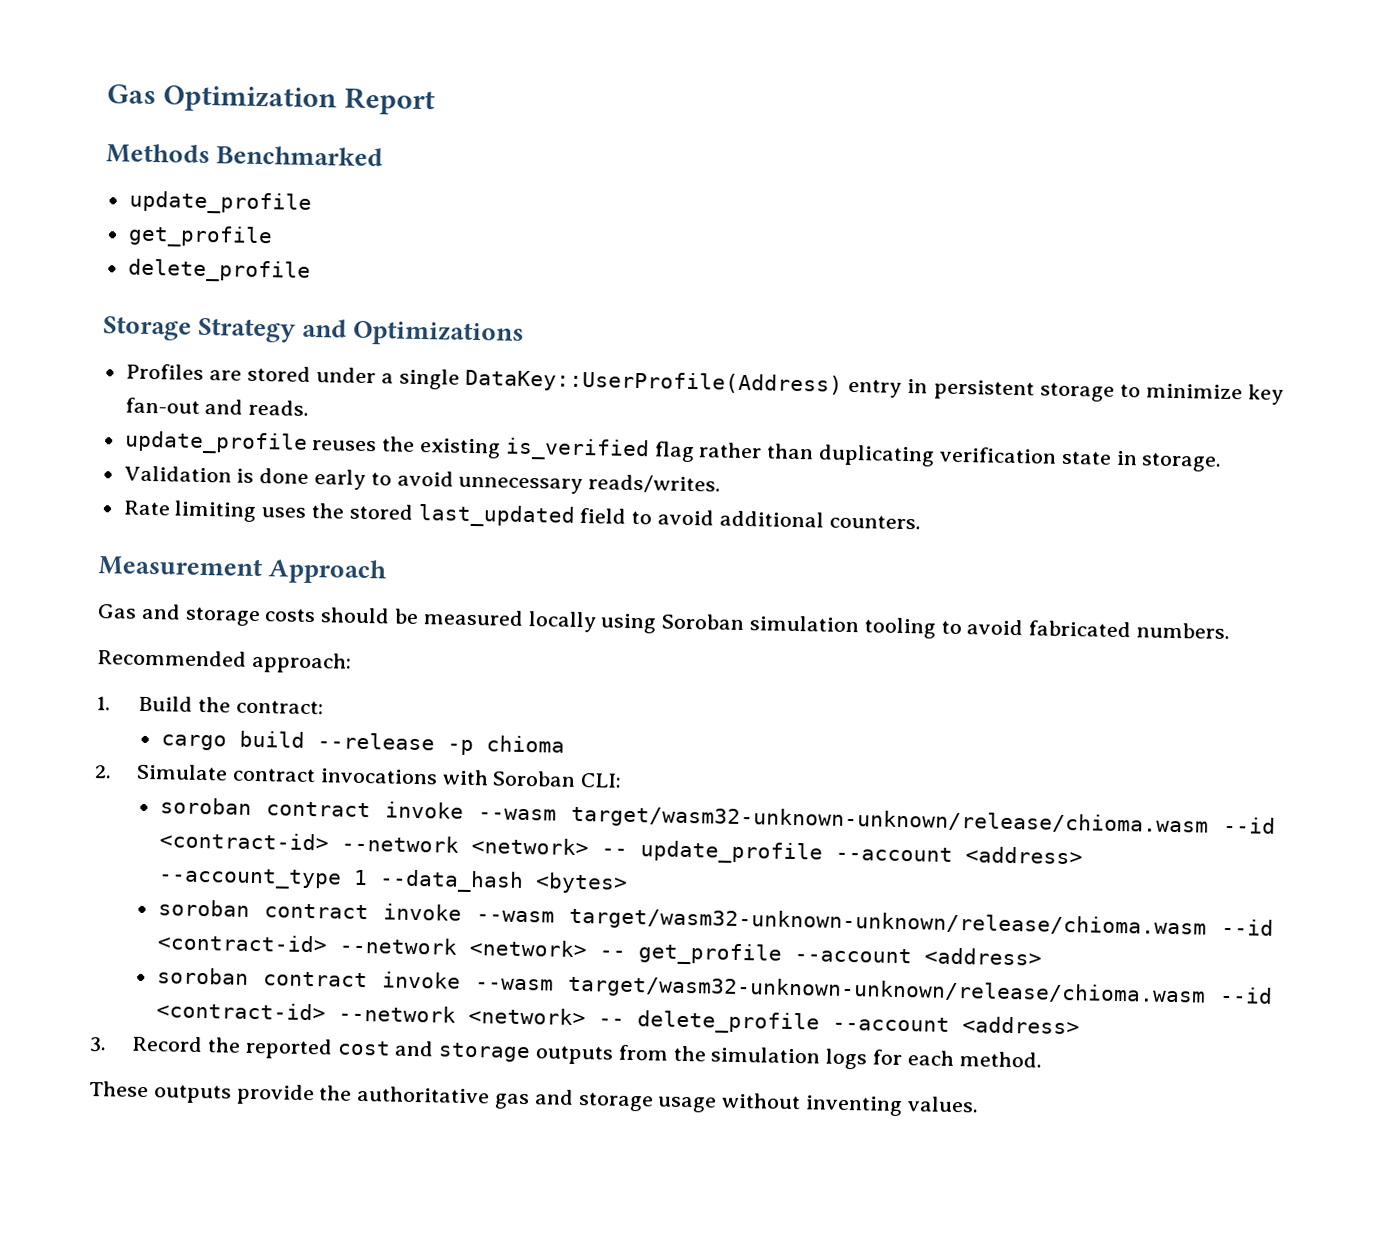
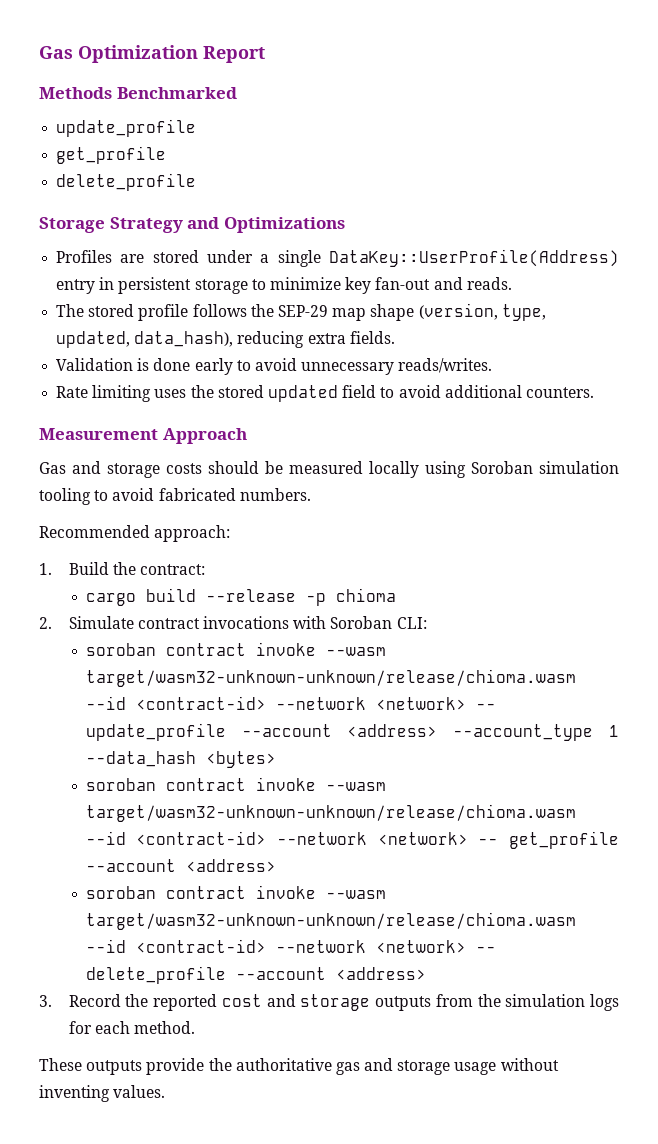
[123,430,1223,472] update_profile reuses the existing is_verified flag rather than duplicating verification state in storage. -> [56,303,546,321] [56,331,395,348] The stored profile follows the SEP-29 map shape (version, type, updated, data_hash), reducing extra fields.
[417,503,576,528] last_updated -> [267,385,338,402] updated

